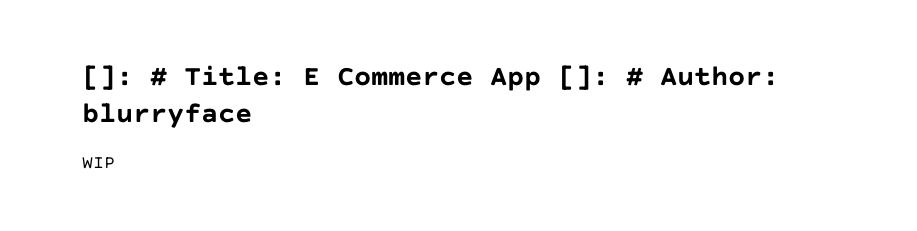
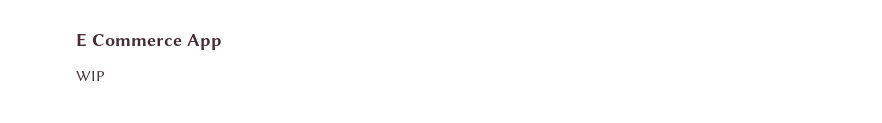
[82,65,286,90] []: # Title: -> (76, 40) none
[558,65,779,90] [82,103,252,128] []: # Author: blurryface -> (222, 42) none

